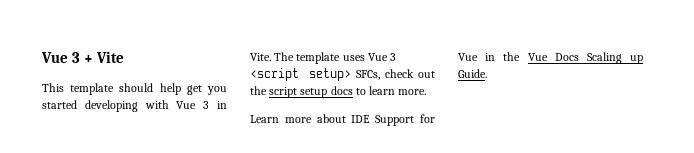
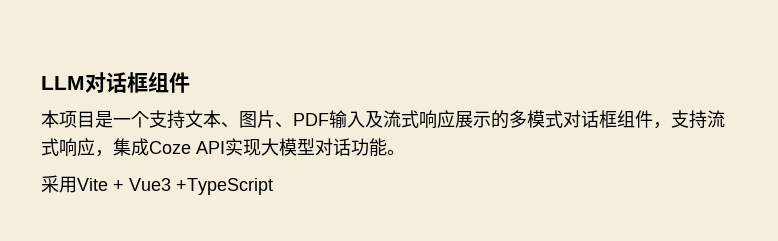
[41,51,125,63] [42,83,227,95] [42,100,227,112] [250,52,397,64] [250,68,435,81] [250,86,427,98] [250,114,435,126] [458,52,643,64] [458,69,487,78] Vue 3 + Vite // This template should help get you started developing with Vue 3 in Vite. The template uses Vue 3 <script setup> SFCs, check out the script setup docs to learn more. // Learn more about IDE Support for Vue in the Vue Docs Scaling up Guide. -> [41,72,190,93] [41,110,725,129] [41,138,405,157] [41,175,273,195] LLM对话框组件 // 本项目是一个支持文本、图片、PDF输入及流式响应展示的多模式对话框组件，支持流式响应，集成Coze API实现大模型对话功能。 // 采用Vite + Vue3 +TypeScript

